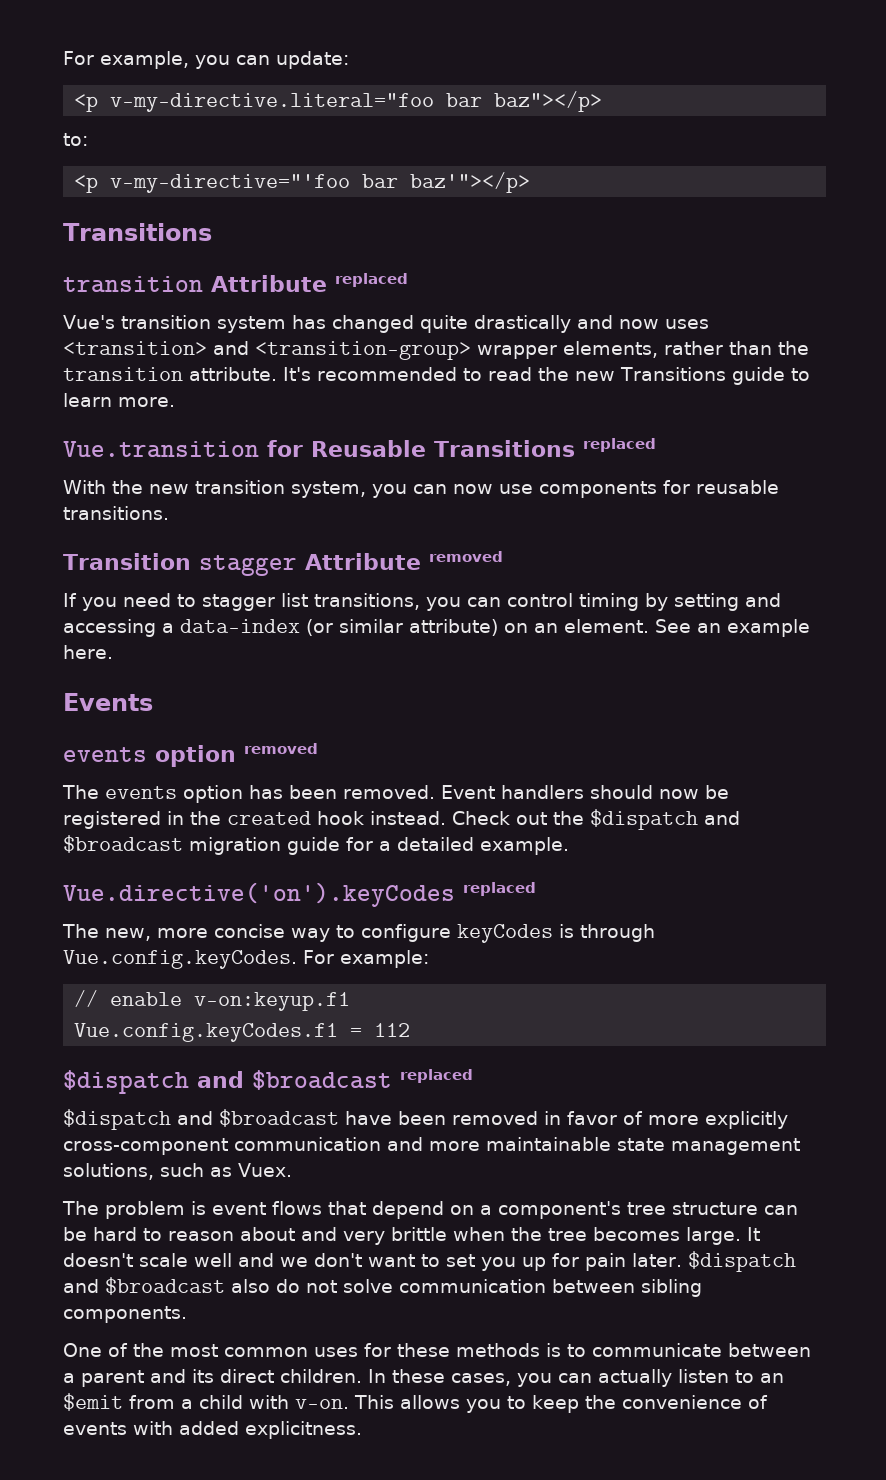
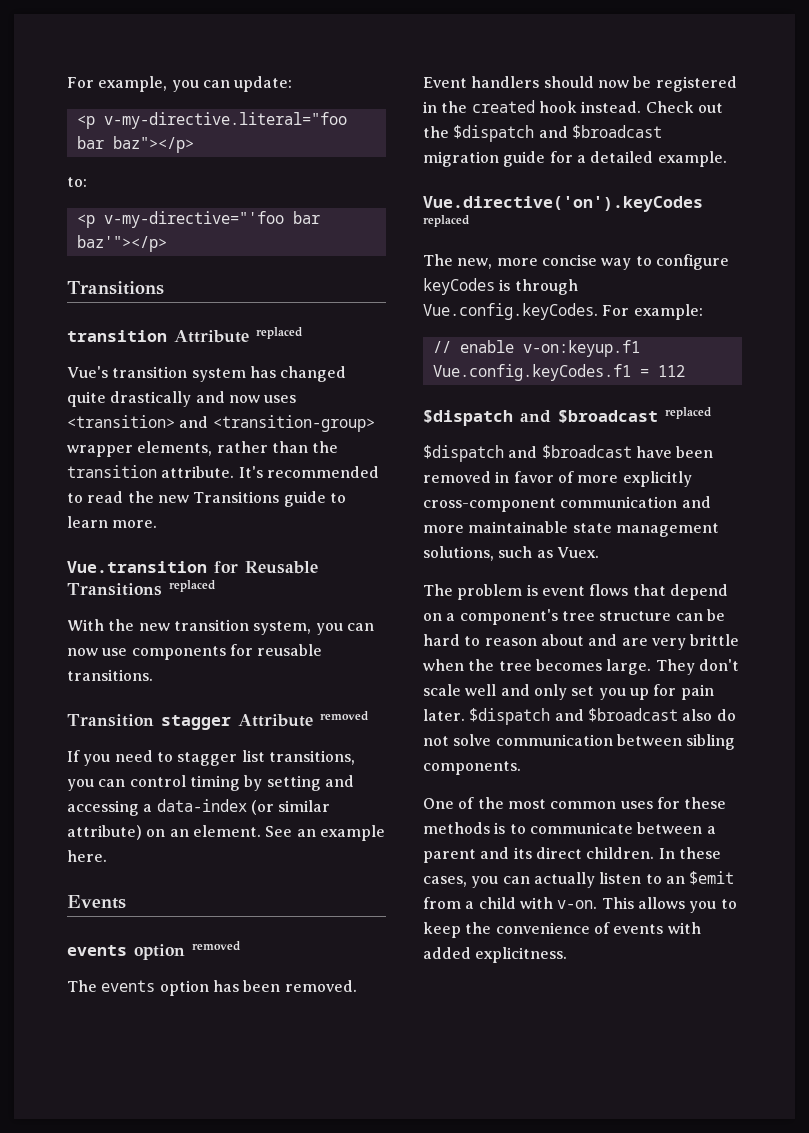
(337, 1234) none -> [621,638,648,646] are
[747,1227,760,1241] [63,1253,133,1267] It doesn't -> [655,659,739,675] They don't
[280,1253,440,1267] we don't want to -> [533,684,567,700] only

